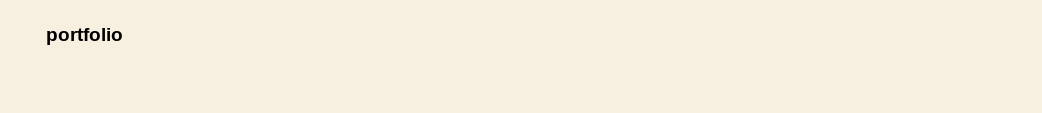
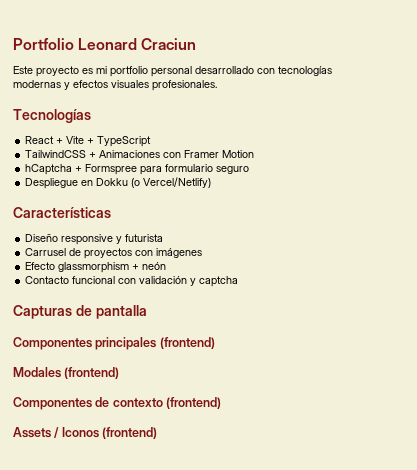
[46,28,123,45] portfolio -> [13,38,197,50] [13,66,332,77] [13,80,217,91] [13,109,91,123] [25,136,152,147] [25,150,255,158] [25,164,250,175] [25,177,212,189] [13,207,111,218] [25,233,164,245] [25,248,203,259] [25,262,167,273] [25,276,239,287] [13,305,147,319] [13,337,215,350] [13,367,120,379] [13,397,222,410] [13,427,158,439] Portfolio Leonard Craciun // Este proyecto es mi portfolio personal desarrollado con tecnologías modernas y efectos visuales profesionales. // Tecnologías // React + Vite + TypeScript // TailwindCSS + Animaciones con Framer Motion // hCaptcha + Formspree para formulario seguro // Despliegue en Dokku (o Vercel/Netlify) // Características // Diseño responsive y futurista // Carrusel de proyectos con imágenes // Efecto glassmorphism + neón // Contacto funcional con validación y captcha // Capturas de pantalla // Componentes principales (frontend) // Modales (frontend) // Componentes de contexto (frontend) // Assets / Iconos (frontend)

